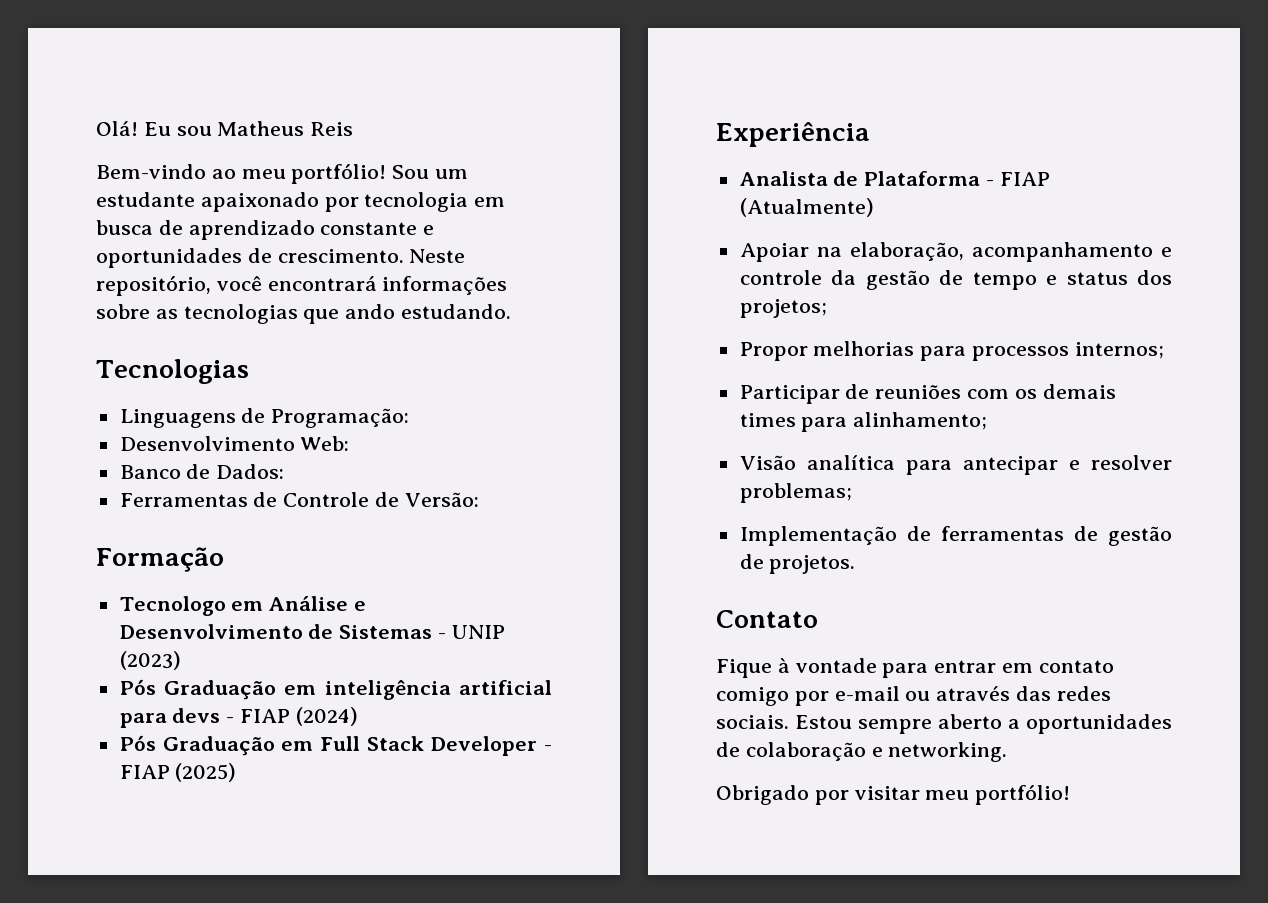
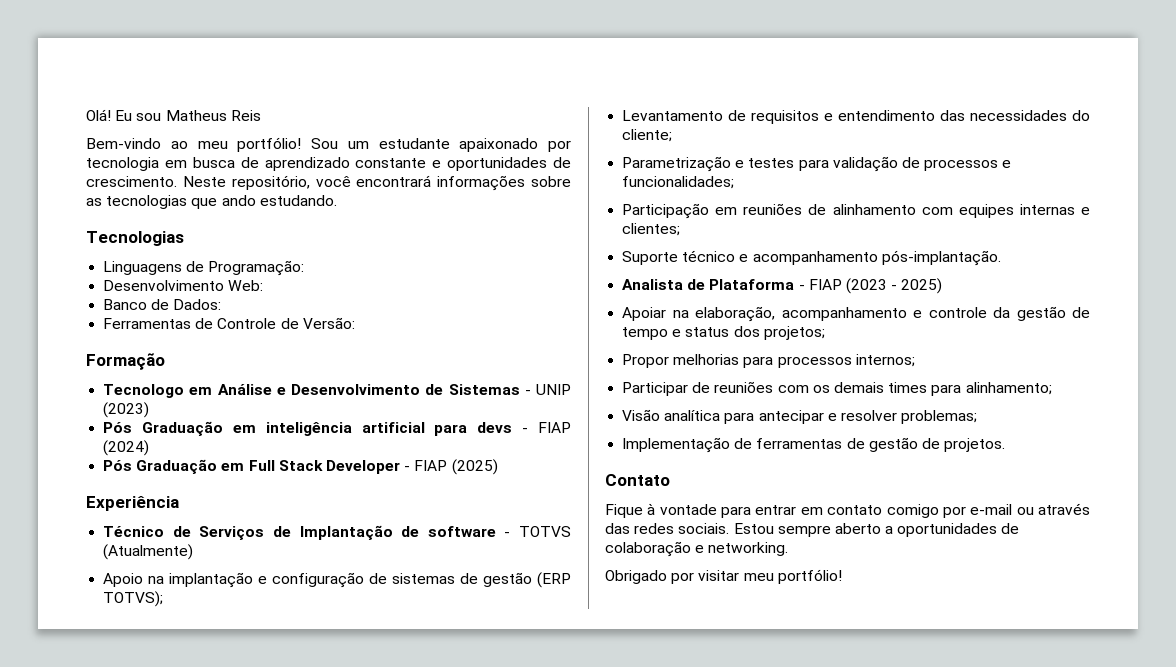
(870, 134) none -> [103,525,571,540] [103,544,194,560] [103,572,572,588] [103,591,164,607] [622,110,1090,124] [622,129,673,142] [622,156,1012,172] [622,176,735,189] [622,203,1090,219] [622,223,681,236] [622,250,1001,266] // Técnico de Serviços de Implantação de software - TOTVS (Atualmente) // Apoio na implantação e configuração de sistemas de gestão (ERP TOTVS); // Levantamento de requisitos e entendimento das necessidades do cliente; // Parametrização e testes para validação de processos e funcionalidades; // Participação em reuniões de alinhamento com equipes internas e clientes; // Suporte técnico e acompanhamento pós-implantação.
[739,198,874,217] (Atualmente) -> [845,278,943,294] (2023 - 2025)

